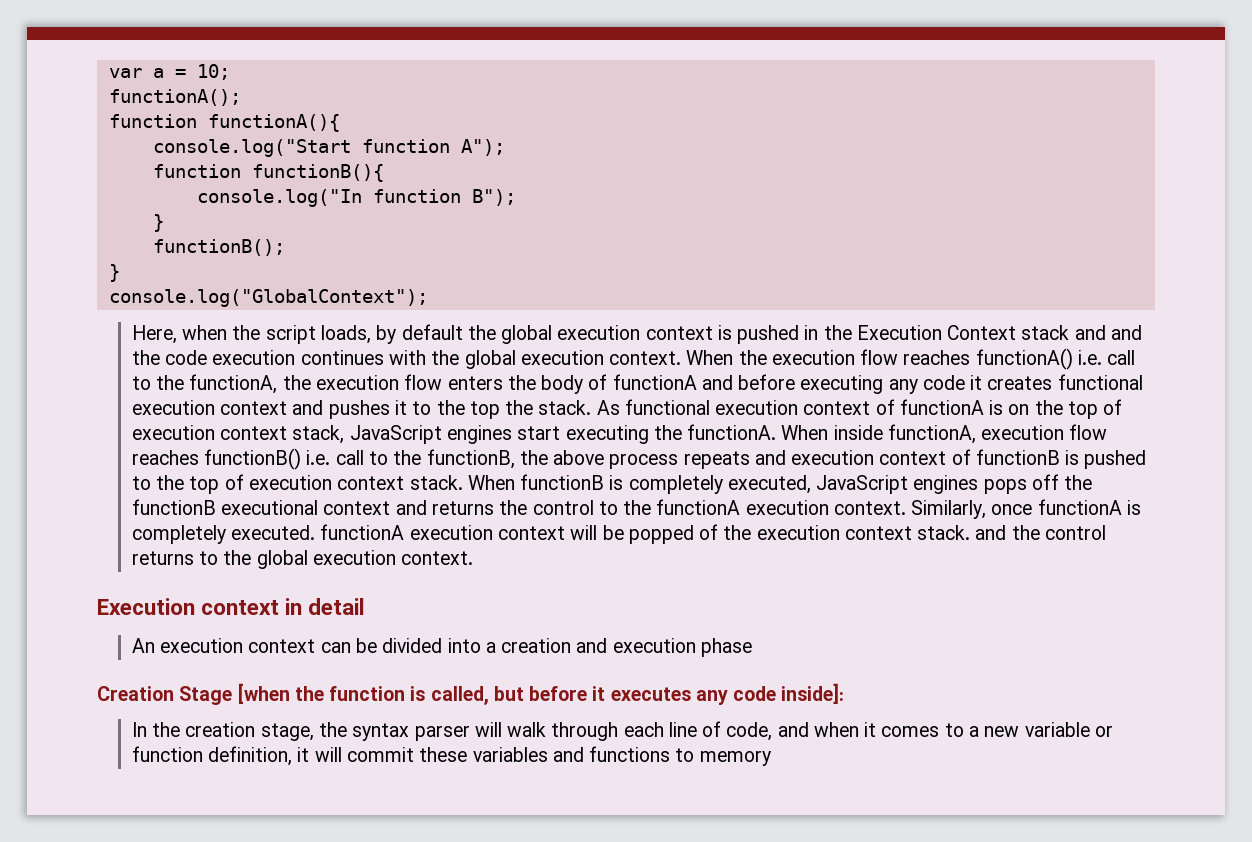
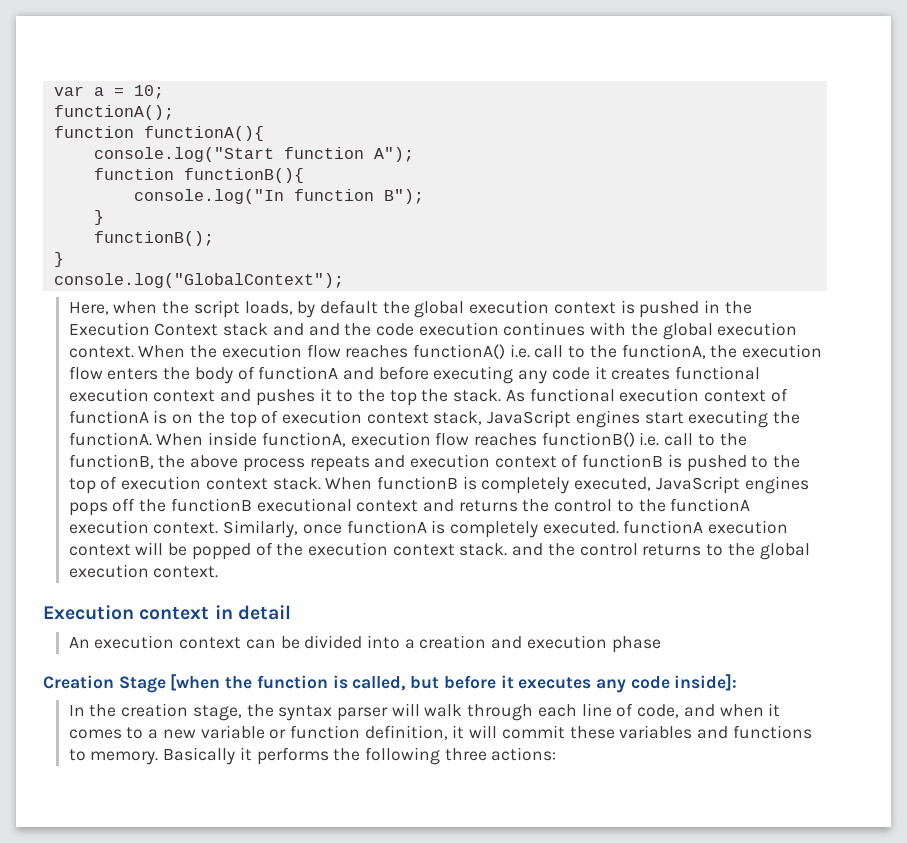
[699,751,771,766] memory -> [90,747,557,765] memory. Basically it performs the following three actions:

